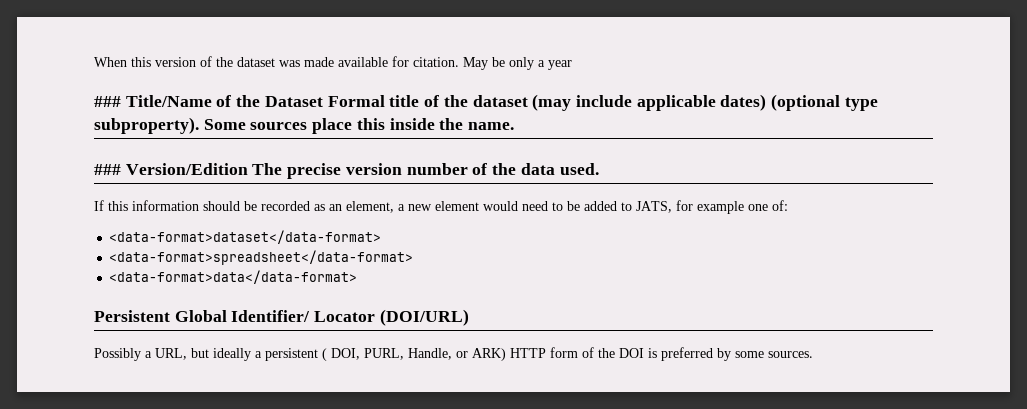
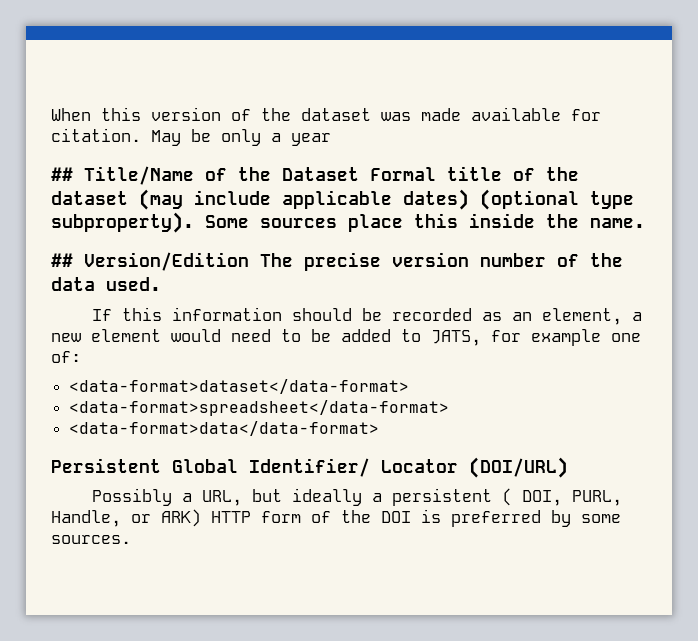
[94,96,121,107] ### -> [51,167,73,181] ##
[94,164,121,175] ### -> [51,253,73,267] ##

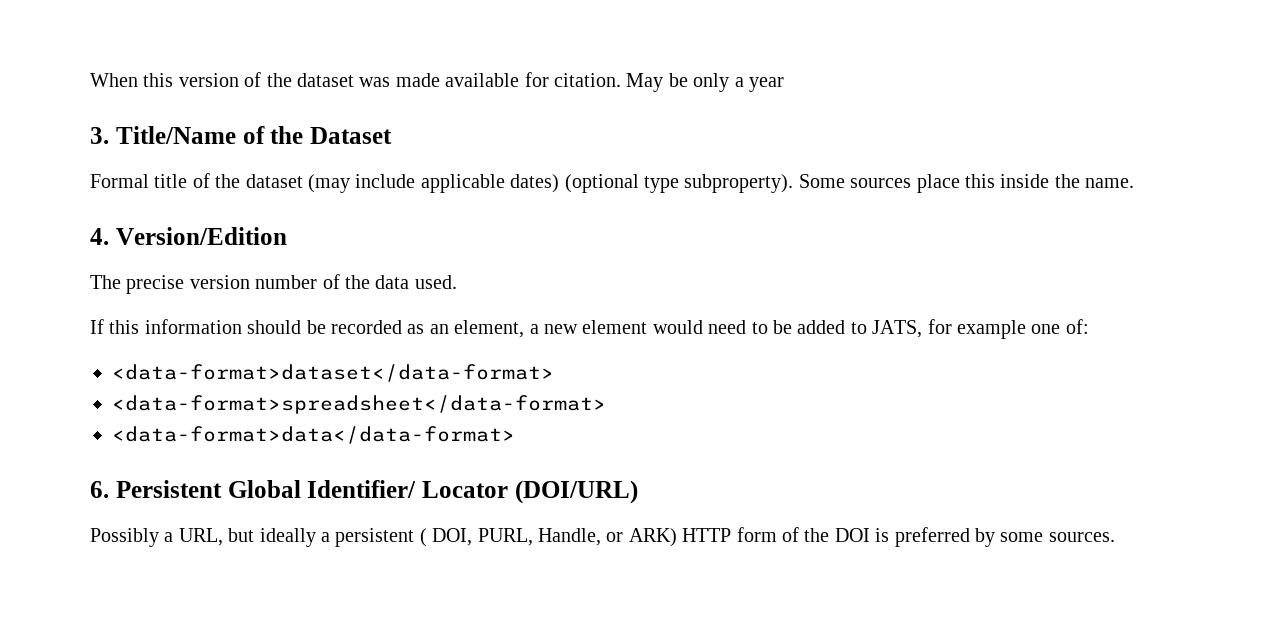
[51,167,73,181] ## -> [90,127,109,144] 3.
(359, 174) none -> (392, 135) //
[51,253,73,267] ## -> [90,228,109,245] 4.
(249, 261) none -> (287, 236) //
(380, 428) none -> [90,481,109,498] 6.

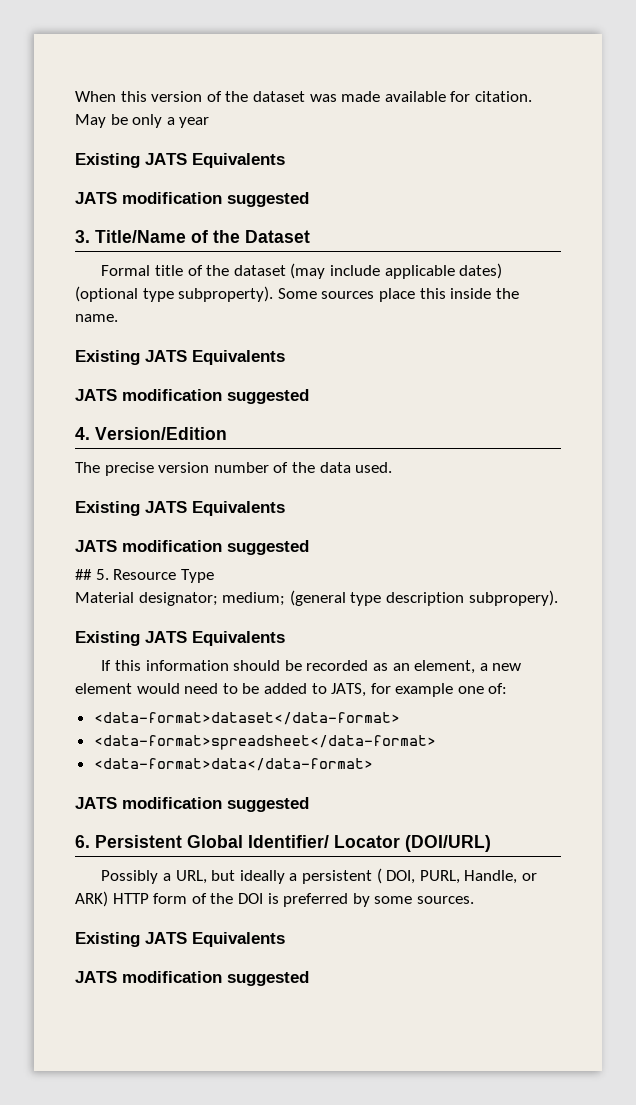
(784, 84) none -> [75,153,285,168] [75,192,309,207] // Existing JATS Equivalents // JATS modification suggested
(1135, 183) none -> [75,350,285,365] [75,389,309,404] // Existing JATS Equivalents // JATS modification suggested
(457, 282) none -> [75,501,285,516] [75,540,309,555] [75,569,214,583] [75,590,558,606] [75,631,285,646] // Existing JATS Equivalents // JATS modification suggested // ## 5. Resource Type // Material designator; medium; (general type description subpropery). // Existing JATS Equivalents
(515, 435) none -> [75,797,309,812] // JATS modification suggested
(1115, 537) none -> [75,932,285,947] [75,971,309,986] // Existing JATS Equivalents // JATS modification suggested

